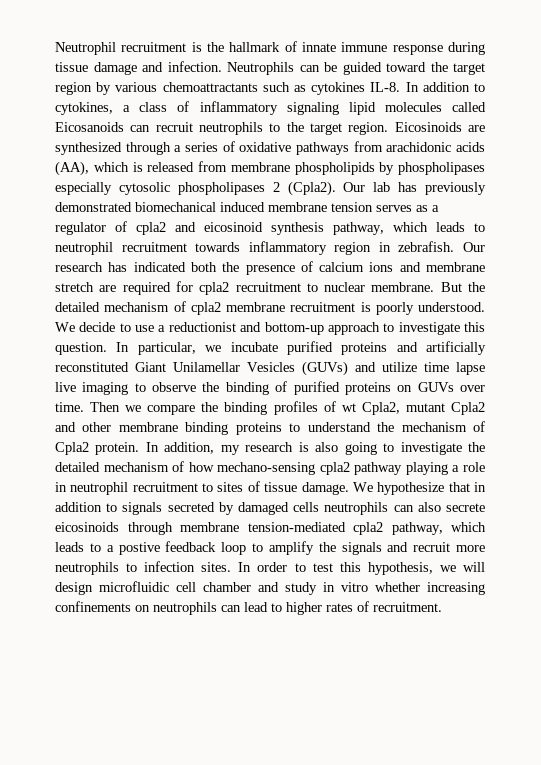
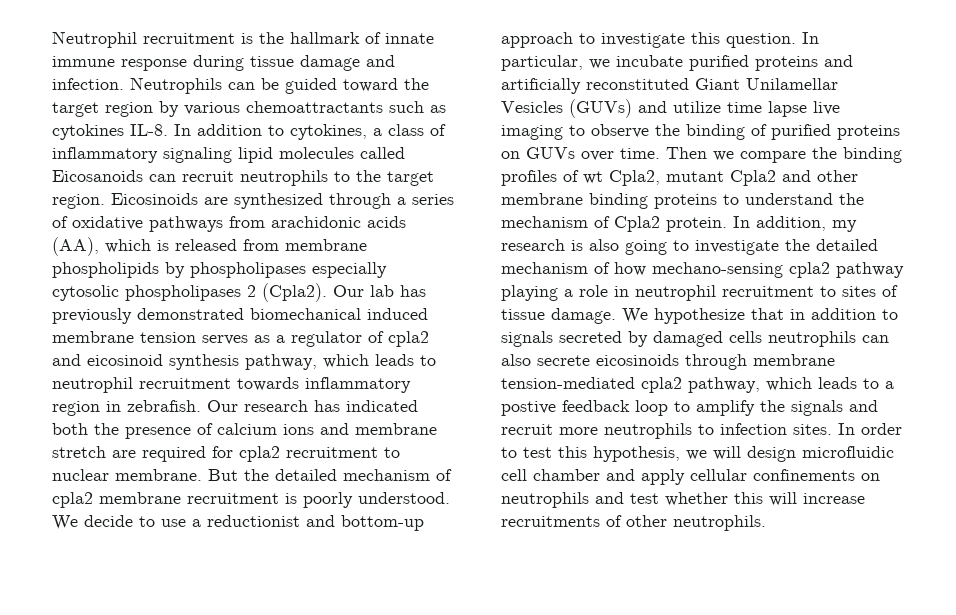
[285,582,485,595] [55,601,442,615] study in vitro whether increasing confinements on neutrophils can lead to higher rates of recruitment. -> [641,469,880,485] [501,492,865,508] [501,515,766,531] apply cellular confinements on neutrophils and test whether this will increase recruitments of other neutrophils.

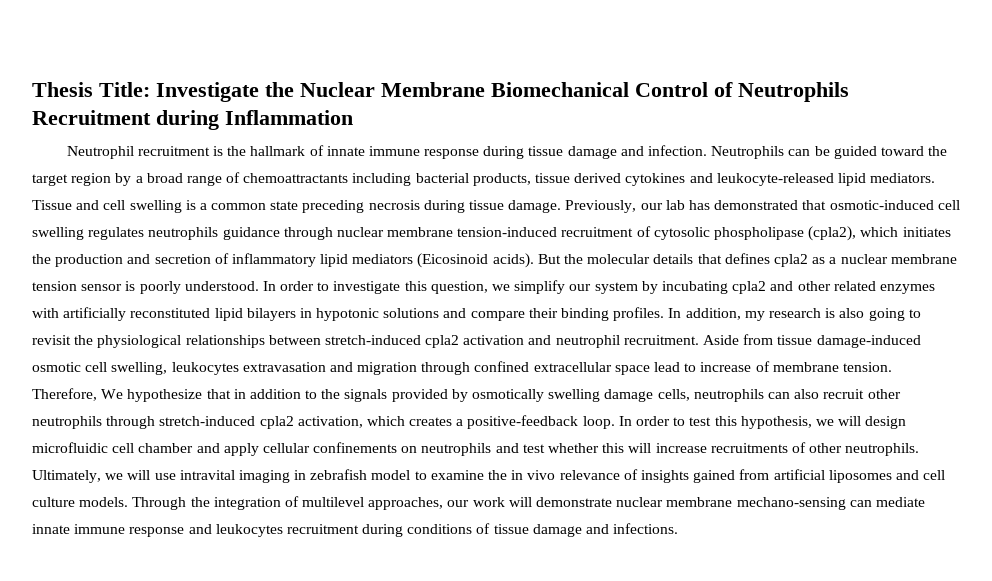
(52, 39) none -> [32,82,849,102] [32,110,353,130] Thesis Title: Investigate the Nuclear Membrane Biomechanical Control of Neutrophils Recruitment during Inflammation //
[184,101,446,115] [52,124,446,140] [52,147,405,163] [52,170,434,186] [52,193,454,209] [52,216,406,232] [52,237,367,256] [52,262,387,278] [52,283,426,302] [52,308,428,324] [52,331,429,347] [52,354,436,370] [52,377,411,393] [52,400,418,416] [52,423,437,439] [52,446,400,462] [52,469,452,481] [52,492,450,508] [52,515,424,531] [501,32,819,48] [501,55,853,71] [501,78,838,94] [501,99,840,118] [501,124,900,140] [501,147,902,163] [501,170,858,186] [501,193,864,209] [501,216,727,232] various chemoattractants such as cytokines IL-8. In addition to cytokines, a class of inflammatory signaling lipid molecules called Eicosanoids can recruit neutrophils to the target region. Eicosinoids are synthesized through a series of oxidative pathways from arachidonic acids (AA), which is released from membrane phospholipids by phospholipases especially cytosolic phospholipases 2 (Cpla2). Our lab has previously demonstrated biomechanical induced membrane tension serves as a regulator of cpla2 and eicosinoid synthesis pathway, which leads to neutrophil recruitment towards inflammatory region in zebrafish. Our research has indicated both the presence of calcium ions and membrane stretch are required for cpla2 recruitment to nuclear membrane. But the detailed mechanism of cpla2 membrane recruitment is poorly understood. We decide to use a reductionist and bottom-up approach to investigate this question. In particular, we incubate purified proteins and artificially reconstituted Giant Unilamellar Vesicles (GUVs) and utilize time lapse live imaging to observe the binding of purified proteins on GUVs over time. Then we compare the binding profiles of wt Cpla2, mutant Cpla2 and other membrane binding proteins to understand the mechanism of Cpla2 protein. -> [135,172,936,186] [32,200,960,213] [32,226,951,241] [32,253,957,268] [32,280,935,294] [32,307,665,321] a broad range of chemoattractants including bacterial products, tissue derived cytokines and leukocyte-released lipid mediators. Tissue and cell swelling is a common state preceding necrosis during tissue damage. Previously, our lab has demonstrated that osmotic-induced cell swelling regulates neutrophils guidance through nuclear membrane tension-induced recruitment of cytosolic phospholipase (cpla2), which initiates the production and secretion of inflammatory lipid mediators (Eicosinoid acids). But the molecular details that defines cpla2 as a nuclear membrane tension sensor is poorly understood. In order to investigate this question, we simplify our system by incubating cpla2 and other related enzymes with artificially reconstituted lipid bilayers in hypotonic solutions and compare their binding profiles.
[695,239,878,255] [501,262,904,278] [501,285,898,301] [501,308,616,324] investigate the detailed mechanism of how mechano-sensing cpla2 pathway playing a role in neutrophil recruitment to sites of tissue damage. -> [32,334,921,348] [32,361,892,375] [32,388,97,401] revisit the physiological relationships between stretch-induced cpla2 activation and neutrophil recruitment. Aside from tissue damage-induced osmotic cell swelling, leukocytes extravasation and migration through confined extracellular space lead to increase of membrane tension. Therefore,
[501,331,889,347] [501,354,835,370] [501,377,894,393] [501,400,878,416] [501,423,832,439] signals secreted by damaged cells neutrophils can also secrete eicosinoids through membrane tension-mediated cpla2 pathway, which leads to a postive feedback loop to amplify the signals and recruit more neutrophils to infection sites. -> [321,389,901,402] [32,415,615,429] the signals provided by osmotically swelling damage cells, neutrophils can also recruit other neutrophils through stretch-induced cpla2 activation, which creates a positive-feedback loop.
(766, 523) none -> [32,469,946,483] [32,496,925,510] [32,523,679,537] Ultimately, we will use intravital imaging in zebrafish model to examine the in vivo relevance of insights gained from artificial liposomes and cell culture models. Through the integration of multilevel approaches, our work will demonstrate nuclear membrane mechano-sensing can mediate innate immune response and leukocytes recruitment during conditions of tissue damage and infections.

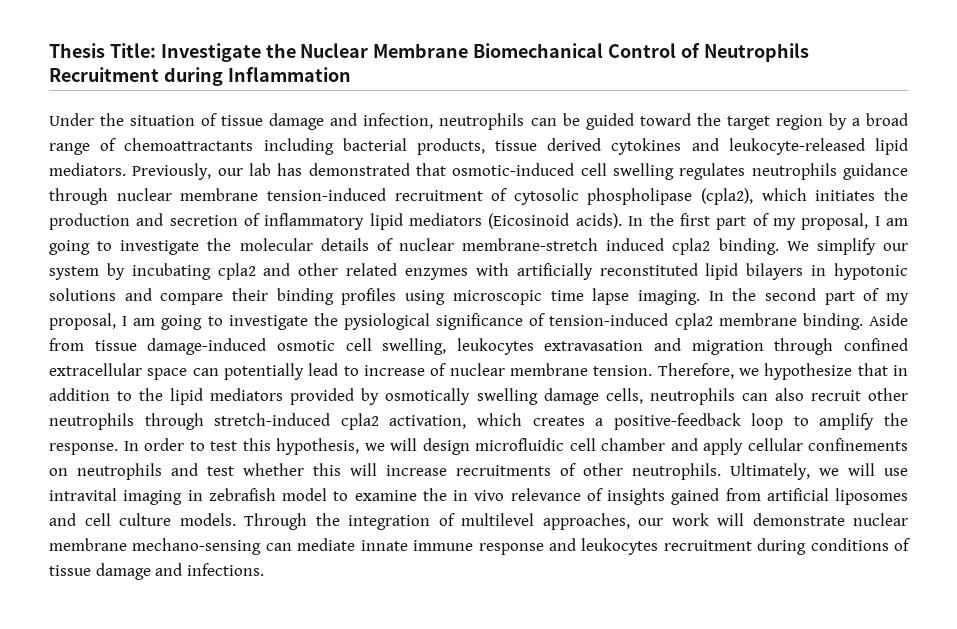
[66,145,785,159] Neutrophil recruitment is the hallmark of innate immune response during tissue damage and infection. Neutrophils -> [49,113,525,130] Under the situation of tissue damage and infection, neutrophils
[32,200,562,213] Tissue and cell swelling is a common state preceding necrosis during tissue damage. -> (126, 169) none
[537,253,957,267] [32,281,511,294] But the molecular details that defines cpla2 as a nuclear membrane tension sensor is poorly understood. In order to investigate this question, we -> [628,213,909,230] [49,238,809,255] In the first part of my proposal, I am going to investigate the molecular details of nuclear membrane-stretch induced cpla2 binding. We
[613,307,921,321] [32,335,699,348] profiles. In addition, my research is also going to revisit the physiological relationships between stretch-induced cpla2 activation and neutrophil recruitment. -> [341,288,909,305] [49,313,863,330] profiles using microscopic time lapse imaging. In the second part of my proposal, I am going to investigate the pysiological significance of tension-induced cpla2 membrane binding.
(650, 370) none -> [192,363,304,380] can potentially
(770, 366) none -> [449,363,505,376] nuclear
[101,389,124,399] We -> [739,368,759,376] we
[344,389,388,402] signals -> [170,388,284,405] lipid mediators
[582,416,615,429] loop. -> [751,413,909,430] [49,443,118,455] loop to amplify the response.

